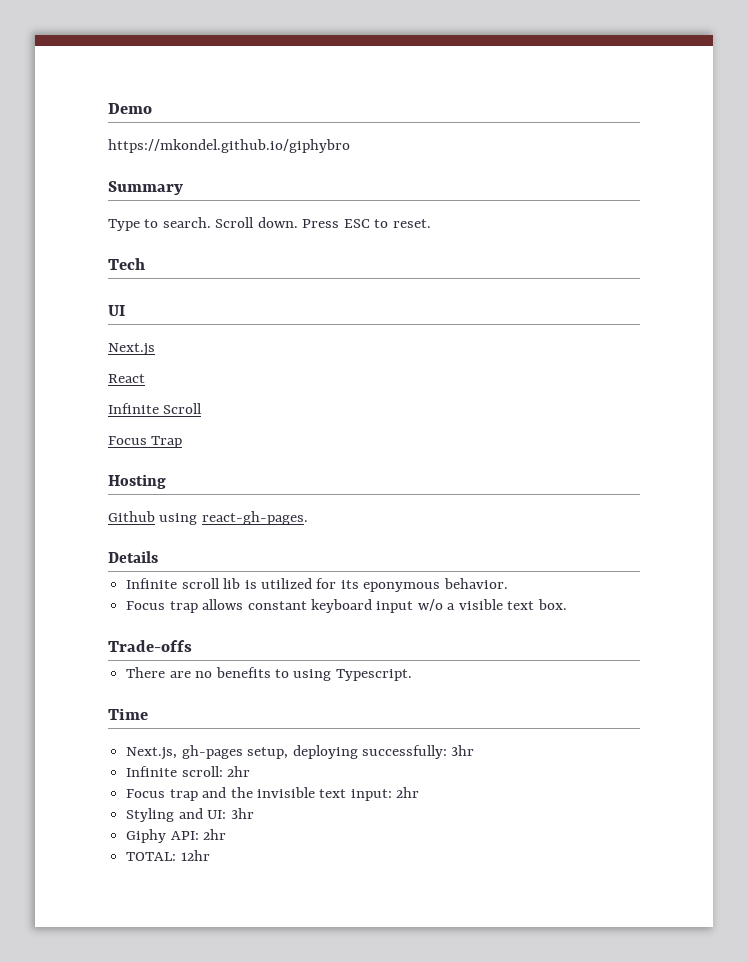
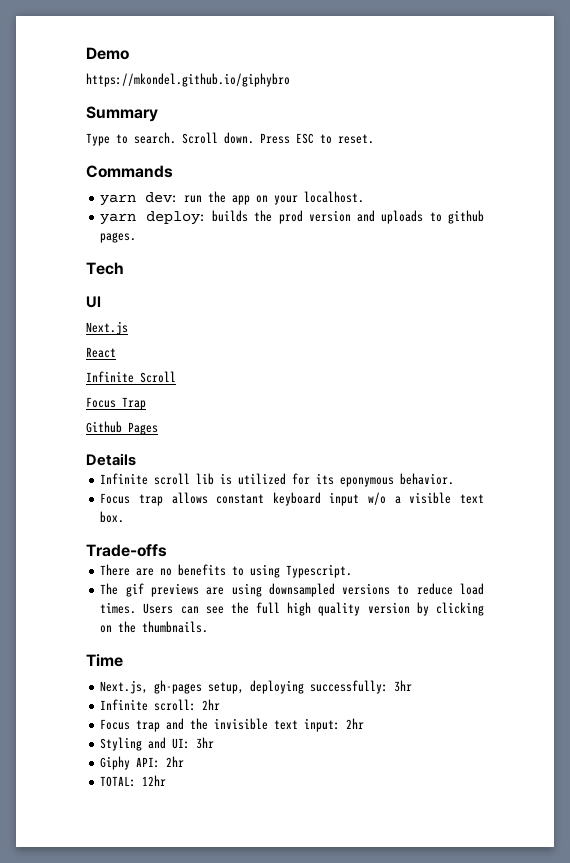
(431, 223) none -> [86,165,173,178] [100,191,365,206] [100,210,484,225] [100,232,137,243] // Commands // yarn dev: run the app on your localhost. // yarn deploy: builds the prod version and uploads to github pages.
[108,474,166,489] // Hosting -> (146, 403) none
[159,511,308,525] using react-gh-pages. -> [128,422,158,435] Pages
(412, 675) none -> [100,583,485,597] [100,602,484,616] [100,621,209,633] // The gif previews are using downsampled versions to reduce load times. Users can see the full high quality version by clicking on the thumbnails.

